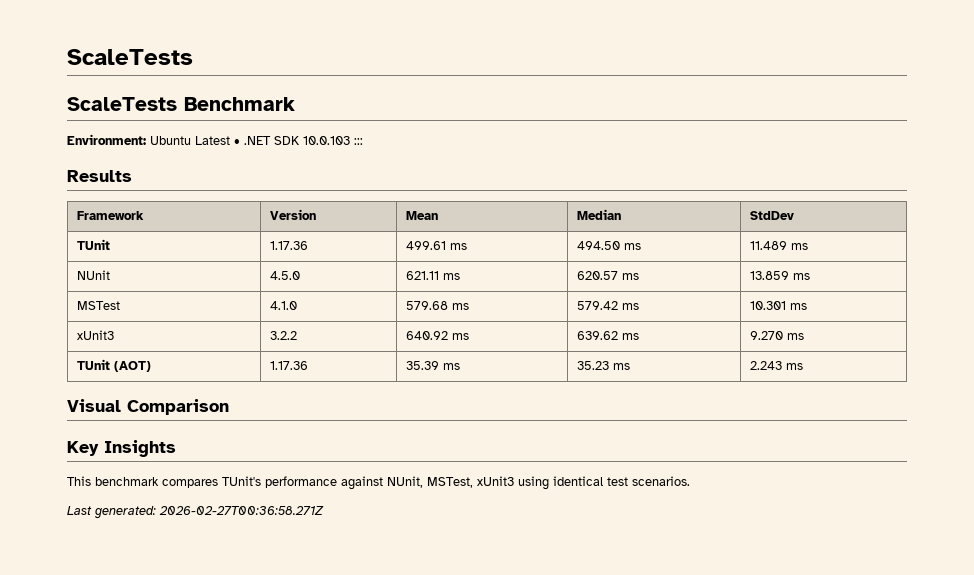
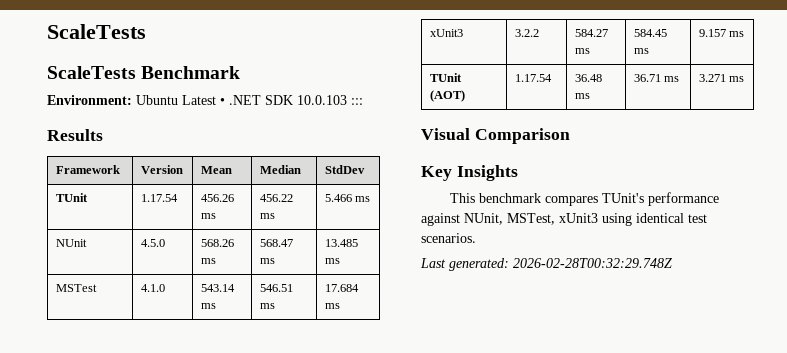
[270,241,309,250] [406,241,468,250] [577,241,642,250] [750,241,788,250] 1.17.36 | 499.61 ms | 494.50 ms | 11.489 -> [140,194,178,202] [200,194,234,202] [200,213,216,219] [259,194,293,202] [259,213,275,219] [324,194,352,202] 1.17.54 | 456.26 ms | 456.22 ms | 5.466
[406,271,461,280] [577,271,640,280] [750,271,790,280] 621.11 ms | 620.57 ms | 13.859 -> [200,239,234,247] [200,258,216,264] [259,239,293,247] [259,258,275,264] [324,239,358,247] 568.26 ms | 568.47 ms | 13.485
[406,301,470,310] [577,301,640,310] [750,301,787,310] 579.68 ms | 579.42 ms | 10.301 -> [200,284,235,292] [200,303,216,309] [259,284,293,292] [259,303,275,309] [324,284,359,292] 543.14 ms | 546.51 ms | 17.684
[406,331,470,340] [577,331,640,340] [750,331,784,340] 640.92 ms | 639.62 ms | 9.270 -> [574,29,608,37] [574,48,590,54] [633,29,667,37] [633,48,649,54] [698,29,726,37] 584.27 ms | 584.45 ms | 9.157
[270,361,309,370] [406,361,461,370] [577,361,631,370] [750,361,783,370] 1.17.36 | 35.39 ms | 35.23 ms | 2.243 -> [514,74,552,82] [574,74,602,82] [574,93,590,99] [633,74,680,82] [698,74,726,82] 1.17.54 | 36.48 ms | 36.71 ms | 3.271
[159,506,324,515] 2026-02-27T00:36:58.271Z -> [513,258,672,268] 2026-02-28T00:32:29.748Z

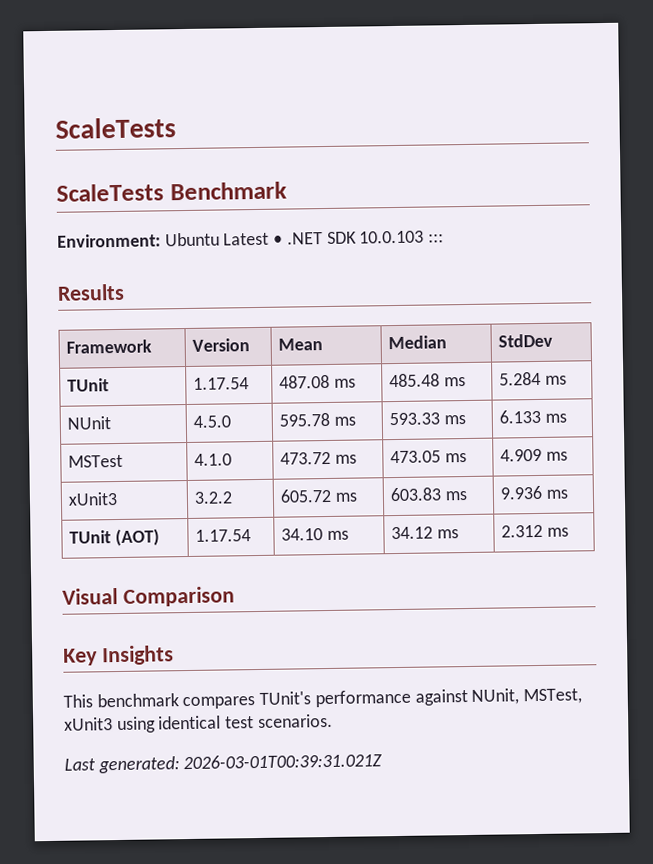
[200,194,234,202] [200,213,216,219] [259,194,293,202] [259,213,275,219] [324,194,352,202] 456.26 ms | 456.22 ms | 5.466 -> [279,374,357,389] [389,373,467,388] [499,371,542,386] 487.08 ms | 485.48 ms | 5.284
[200,239,234,247] [200,258,216,264] [259,239,293,247] [259,258,275,264] [324,239,358,247] 568.26 ms | 568.47 ms | 13.485 -> [279,412,357,427] [389,412,467,426] [499,409,542,424] 595.78 ms | 593.33 ms | 6.133
[200,284,235,292] [200,303,216,309] [259,284,293,292] [259,303,275,309] [324,284,359,292] 543.14 ms | 546.51 ms | 17.684 -> [280,451,358,465] [390,450,468,464] [500,448,543,462] 473.72 ms | 473.05 ms | 4.909
[574,29,608,37] [574,48,590,54] [633,29,667,37] [633,48,649,54] [698,29,726,37] 584.27 ms | 584.45 ms | 9.157 -> [280,488,358,503] [390,487,468,502] [500,485,543,500] 605.72 ms | 603.83 ms | 9.936
[574,74,602,82] [574,93,590,99] [633,74,680,82] [698,74,726,82] 36.48 ms | 36.71 ms | 3.271 -> [281,528,350,541] [391,526,460,540] [501,524,544,538] 34.10 ms | 34.12 ms | 2.312
[513,258,672,268] 2026-02-28T00:32:29.748Z -> [183,753,383,770] 2026-03-01T00:39:31.021Z

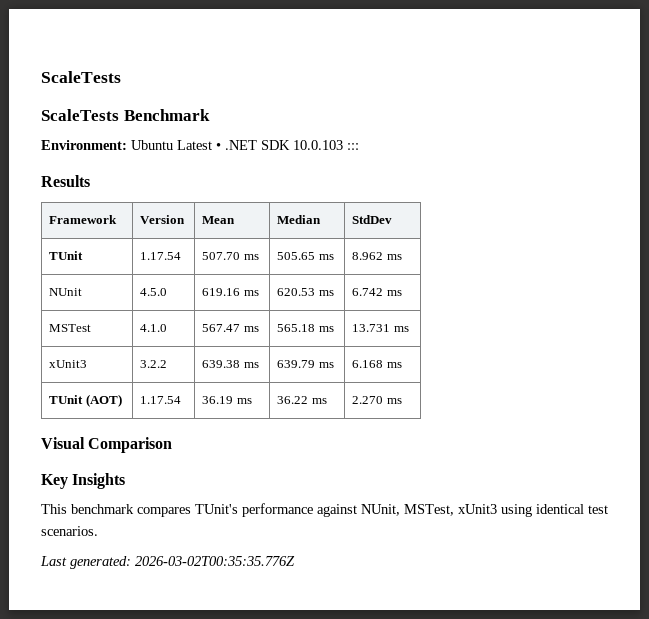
[279,374,357,389] [389,373,467,388] [499,371,542,386] 487.08 ms | 485.48 ms | 5.284 -> [202,252,259,260] [277,252,334,260] [352,252,384,260] 507.70 ms | 505.65 ms | 8.962
[279,412,357,427] [389,412,467,426] [499,409,542,424] 595.78 ms | 593.33 ms | 6.133 -> [202,288,259,296] [277,288,334,296] [352,288,384,296] 619.16 ms | 620.53 ms | 6.742
[280,451,358,465] [390,450,468,464] [500,448,543,462] 473.72 ms | 473.05 ms | 4.909 -> [202,324,259,332] [277,324,334,332] [352,324,391,332] 567.47 ms | 565.18 ms | 13.731
[280,488,358,503] [390,487,468,502] [500,485,543,500] 605.72 ms | 603.83 ms | 9.936 -> [202,360,259,368] [277,360,334,368] [352,360,384,368] 639.38 ms | 639.79 ms | 6.168
[281,528,350,541] [391,526,460,540] [501,524,544,538] 34.10 ms | 34.12 ms | 2.312 -> [202,396,252,404] [277,396,327,404] [352,396,384,404] 36.19 ms | 36.22 ms | 2.270
[183,753,383,770] 2026-03-01T00:39:31.021Z -> [135,556,295,566] 2026-03-02T00:35:35.776Z

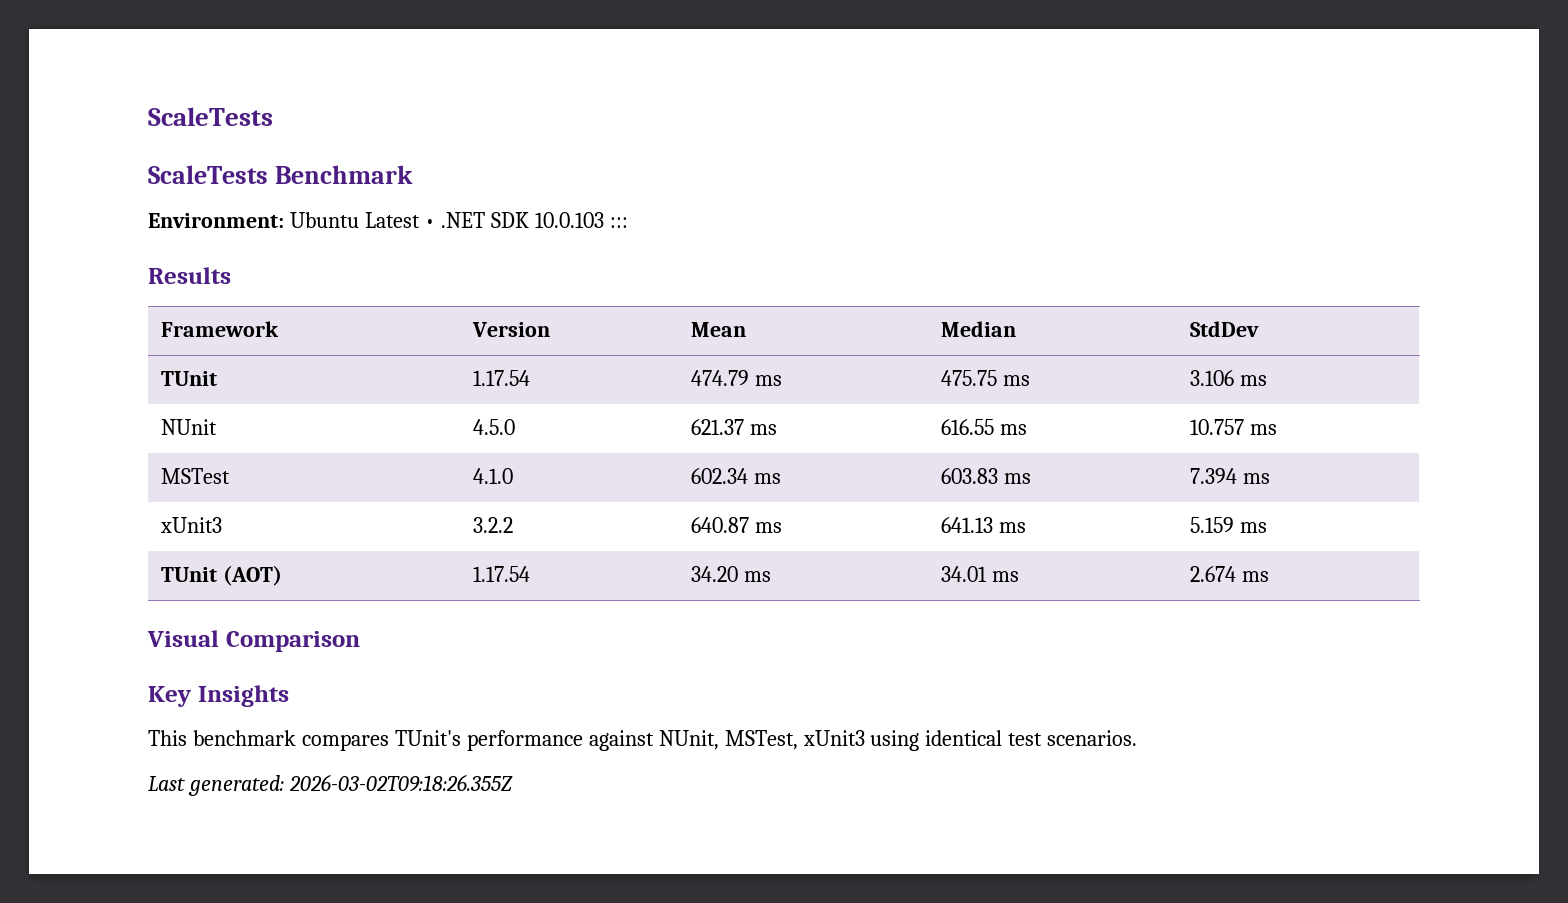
[202,252,259,260] [277,252,334,260] [352,252,384,260] 507.70 ms | 505.65 ms | 8.962 -> [691,370,783,386] [941,370,1031,386] [1190,370,1235,386] 474.79 ms | 475.75 ms | 3.106
[202,288,259,296] [277,288,334,296] [352,288,384,296] 619.16 ms | 620.53 ms | 6.742 -> [691,419,778,435] [941,419,1028,435] [1190,419,1245,435] 621.37 ms | 616.55 ms | 10.757
[202,324,259,332] [277,324,334,332] [352,324,391,332] 567.47 ms | 565.18 ms | 13.731 -> [691,468,782,484] [941,468,1032,484] [1190,468,1238,484] 602.34 ms | 603.83 ms | 7.394
[202,360,259,368] [277,360,334,368] [352,360,384,368] 639.38 ms | 639.79 ms | 6.168 -> [691,517,783,533] [941,517,1027,533] [1190,517,1235,533] 640.87 ms | 641.13 ms | 5.159
[202,396,252,404] [277,396,327,404] [352,396,384,404] 36.19 ms | 36.22 ms | 2.270 -> [691,566,772,582] [941,566,1020,582] [1190,566,1237,582] 34.20 ms | 34.01 ms | 2.674
[135,556,295,566] 2026-03-02T00:35:35.776Z -> [288,774,513,792] 2026-03-02T09:18:26.355Z

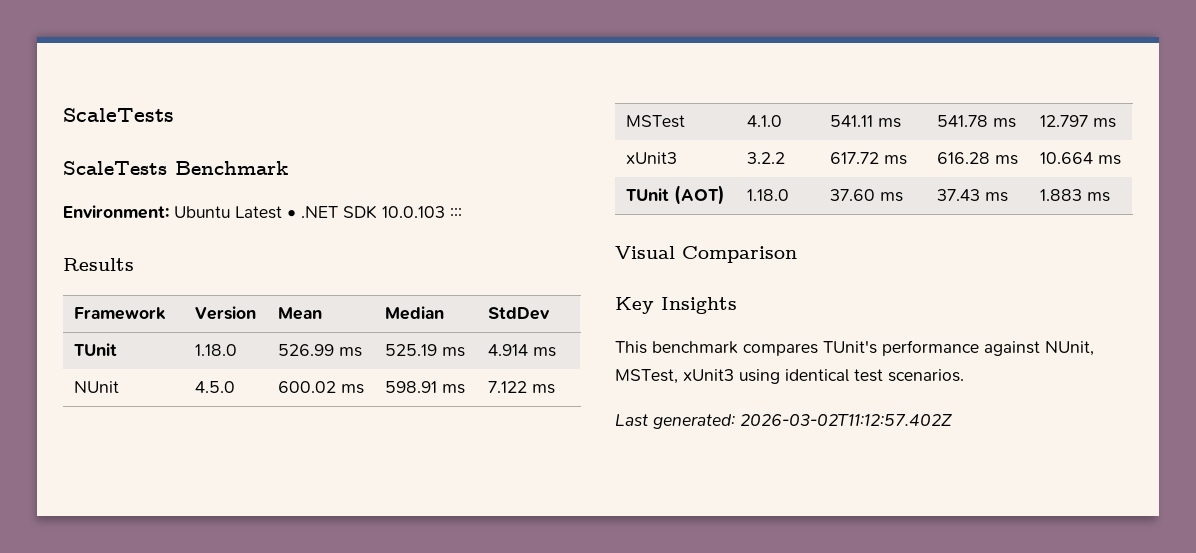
[473,370,531,386] [691,370,783,386] [941,370,1031,386] [1190,370,1235,386] 1.17.54 | 474.79 ms | 475.75 ms | 3.106 -> [194,344,237,356] [277,344,362,357] [384,344,465,357] [487,344,528,356] 1.18.0 | 526.99 ms | 525.19 ms | 4.914
[691,419,778,435] [941,419,1028,435] [1190,419,1245,435] 621.37 ms | 616.55 ms | 10.757 -> [277,381,364,394] [384,381,465,394] [487,381,527,393] 600.02 ms | 598.91 ms | 7.122
[691,468,782,484] [941,468,1032,484] [1190,468,1238,484] 602.34 ms | 603.83 ms | 7.394 -> [829,115,901,128] [936,115,1016,128] [1039,115,1088,127] 541.11 ms | 541.78 ms | 12.797
[691,517,783,533] [941,517,1027,533] [1190,517,1235,533] 640.87 ms | 641.13 ms | 5.159 -> [829,152,907,165] [936,152,1018,165] [1039,152,1093,164] 617.72 ms | 616.28 ms | 10.664
[473,566,531,582] [691,566,772,582] [941,566,1020,582] [1190,566,1237,582] 1.17.54 | 34.20 ms | 34.01 ms | 2.674 -> [746,189,789,201] [829,189,903,202] [936,189,1008,202] [1039,189,1082,201] 1.18.0 | 37.60 ms | 37.43 ms | 1.883
[288,774,513,792] 2026-03-02T09:18:26.355Z -> [740,414,953,426] 2026-03-02T11:12:57.402Z

